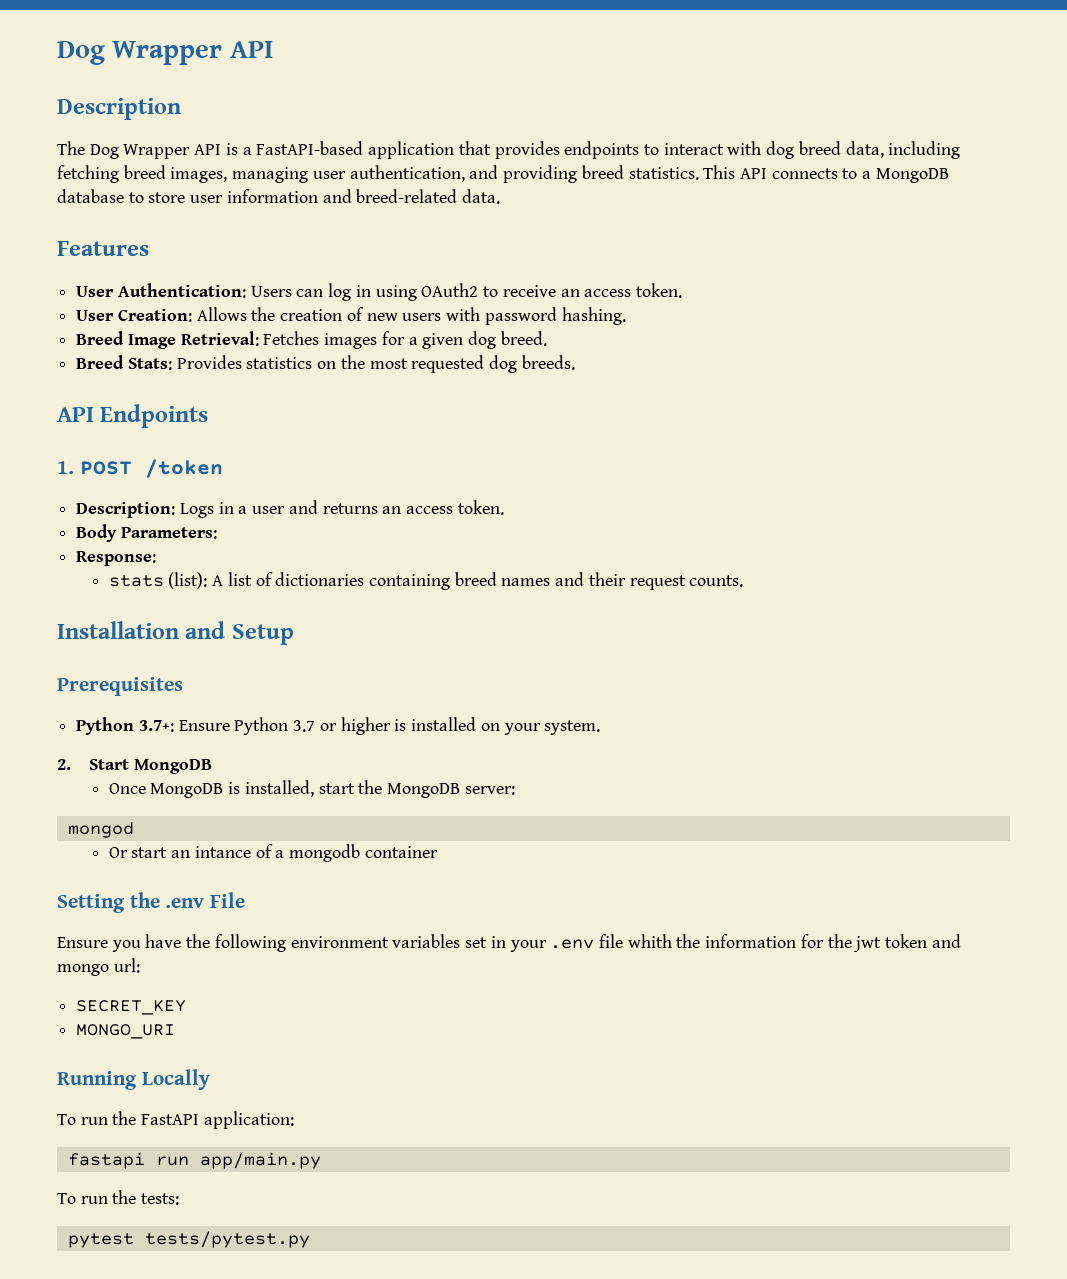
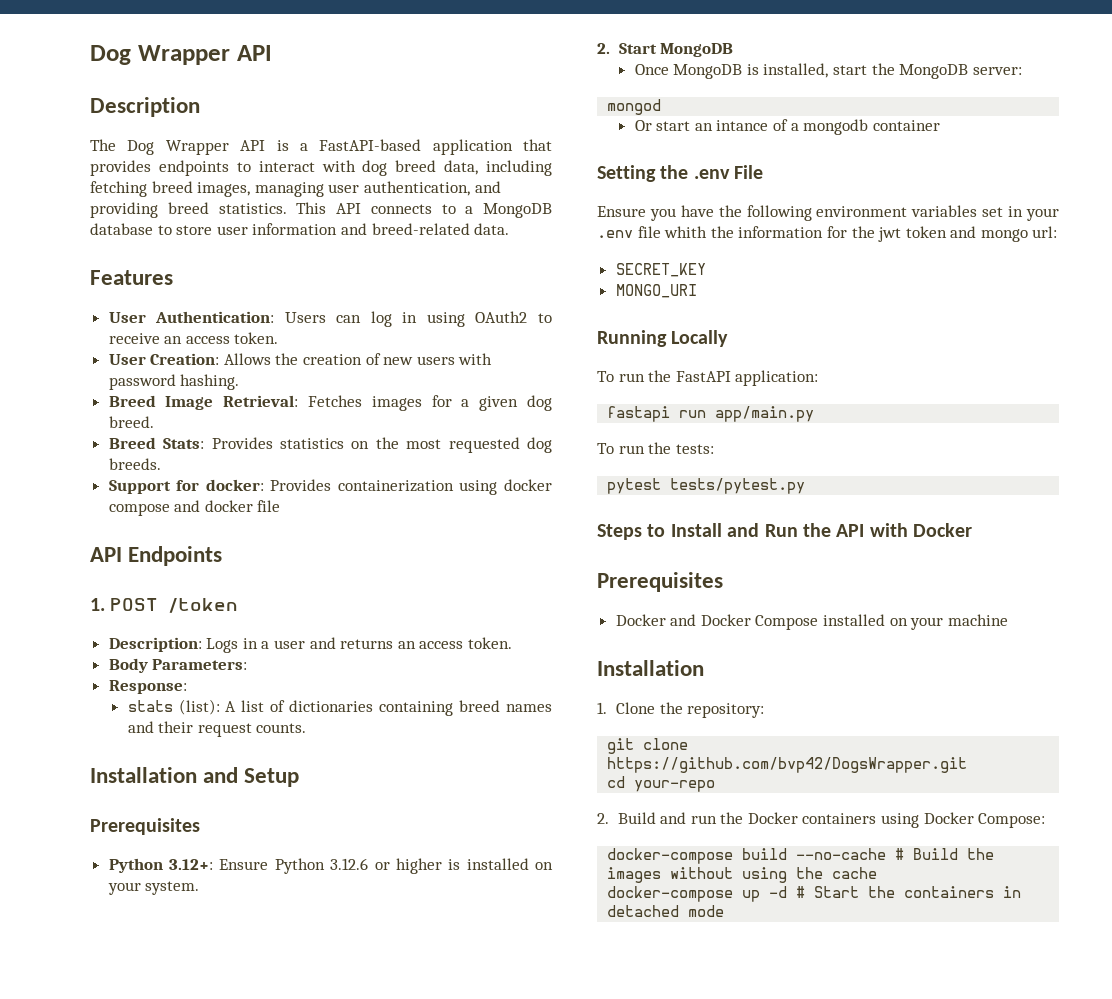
(575, 362) none -> [108,479,552,495] [108,500,281,516] // Support for docker: Provides containerization using docker compose and docker file
[138,720,174,732] 3.7+: -> [169,859,214,870] 3.12+:
[293,720,316,732] 3.7 -> [330,858,369,870] 3.12.6
(310, 1239) none -> [597,523,973,540] [597,572,723,592] [615,614,1008,630] [597,660,704,676] [597,702,765,718] [607,738,689,754] [607,757,968,773] [607,776,716,792] [597,812,1046,828] [607,848,995,864] [607,867,878,883] [607,886,1022,902] [607,905,725,917] // Steps to Install and Run the API with Docker // Prerequisites // Docker and Docker Compose installed on your machine // Installation // 1. Clone the repository: // git clone https://github.com/bvp42/DogsWrapper.git // cd your-repo // 2. Build and run the Docker containers using Docker Compose: // docker-compose build --no-cache # Build the images without using the cache // docker-compose up -d # Start the containers in detached mode

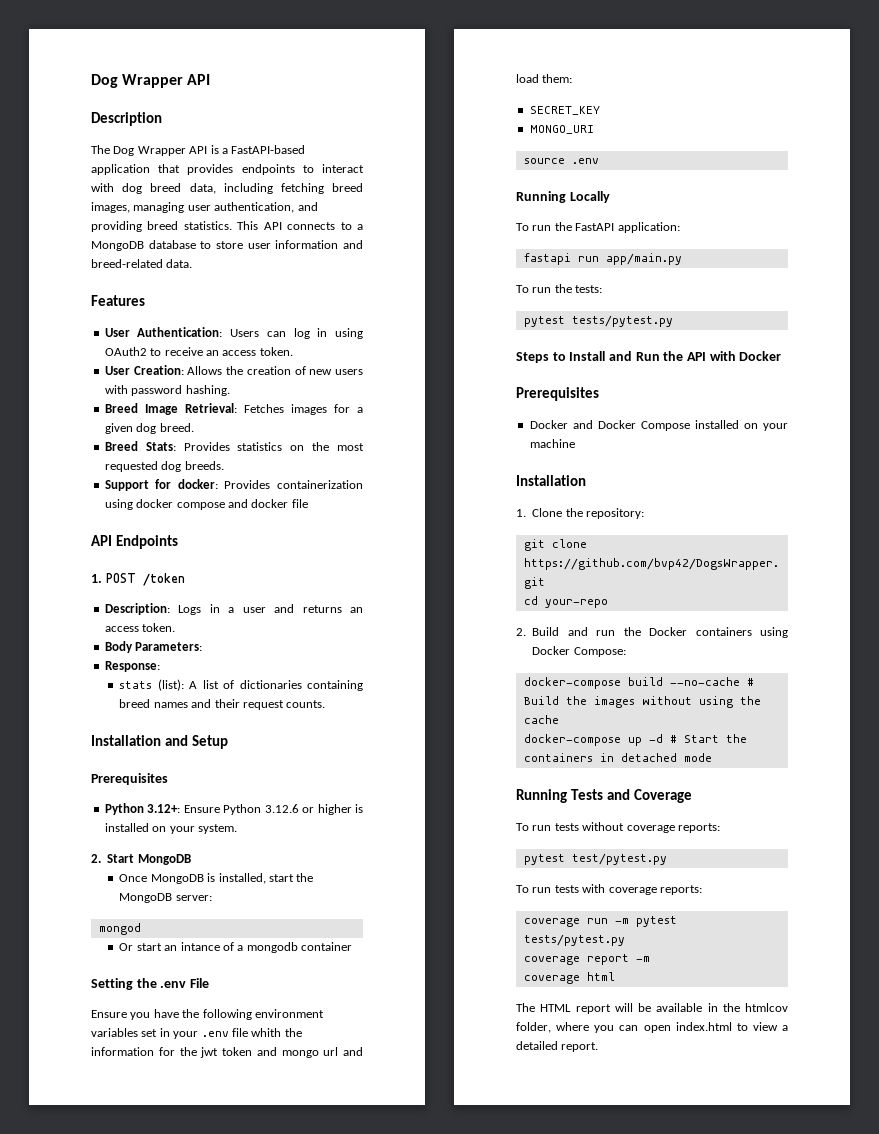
[1032,226,1058,238] url: -> [323,1047,363,1056] [516,74,573,83] url and load them:
(697, 291) none -> [523,158,599,164] // source .env
(725, 911) none -> [516,789,692,803] [516,822,720,833] [523,853,667,865] [516,884,702,895] [523,916,677,927] [523,934,625,946] [523,954,650,965] [523,972,615,984] [516,1003,788,1014] [516,1022,788,1033] [516,1041,599,1052] // Running Tests and Coverage // To run tests without coverage reports: // pytest test/pytest.py // To run tests with coverage reports: // coverage run -m pytest tests/pytest.py // coverage report -m // coverage html // The HTML report will be available in the htmlcov folder, where you can open index.html to view a detailed report.

